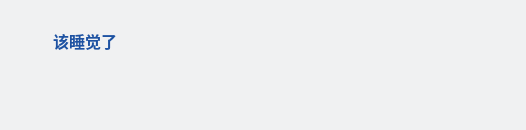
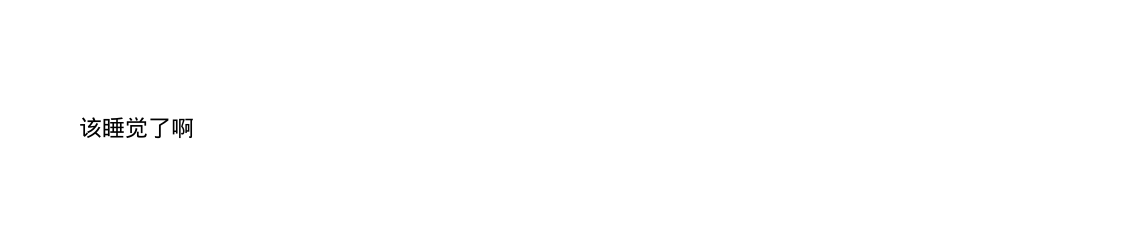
(117, 42) none -> [171,118,194,139] 啊

